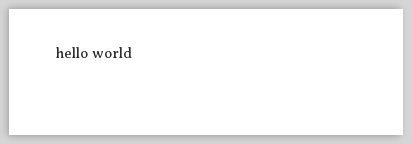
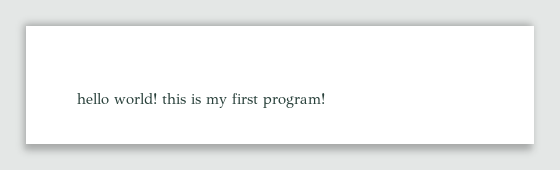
[92,47,132,58] world -> [114,93,325,108] world! this is my first program!

